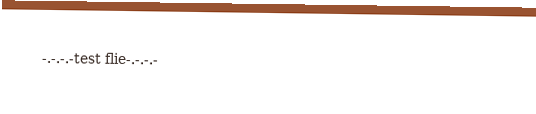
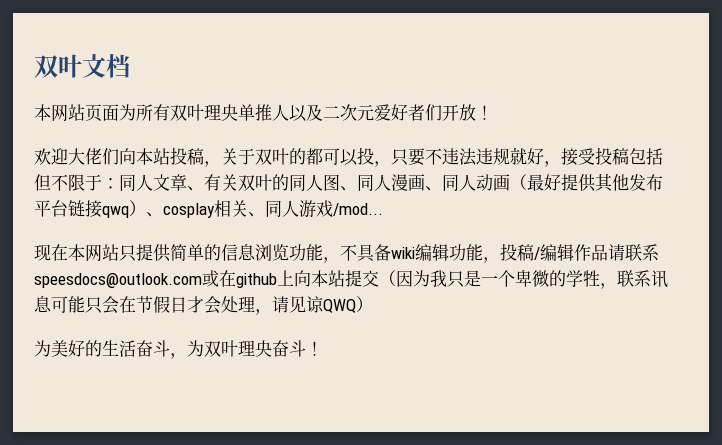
[41,52,159,65] -.-.-.-test flie-.-.-.- -> [34,54,130,78] [34,104,493,122] [34,147,663,167] [34,173,663,192] [34,200,383,218] [34,243,659,263] [34,270,668,289] [34,296,373,315] [34,340,323,359] 双叶文档 // 本网站页面为所有双叶理央单推人以及二次元爱好者们开放！ // 欢迎大佬们向本站投稿，关于双叶的都可以投，只要不违法违规就好，接受投稿包括但不限于：同人文章、有关双叶的同人图、同人漫画、同人动画（最好提供其他发布平台链接qwq）、cosplay相关、同人游戏/mod... // 现在本网站只提供简单的信息浏览功能，不具备wiki编辑功能，投稿/编辑作品请联系speesdocs@outlook.com或在github上向本站提交（因为我只是一个卑微的学牲，联系讯息可能只会在节假日才会处理，请见谅QWQ） // 为美好的生活奋斗，为双叶理央奋斗！

